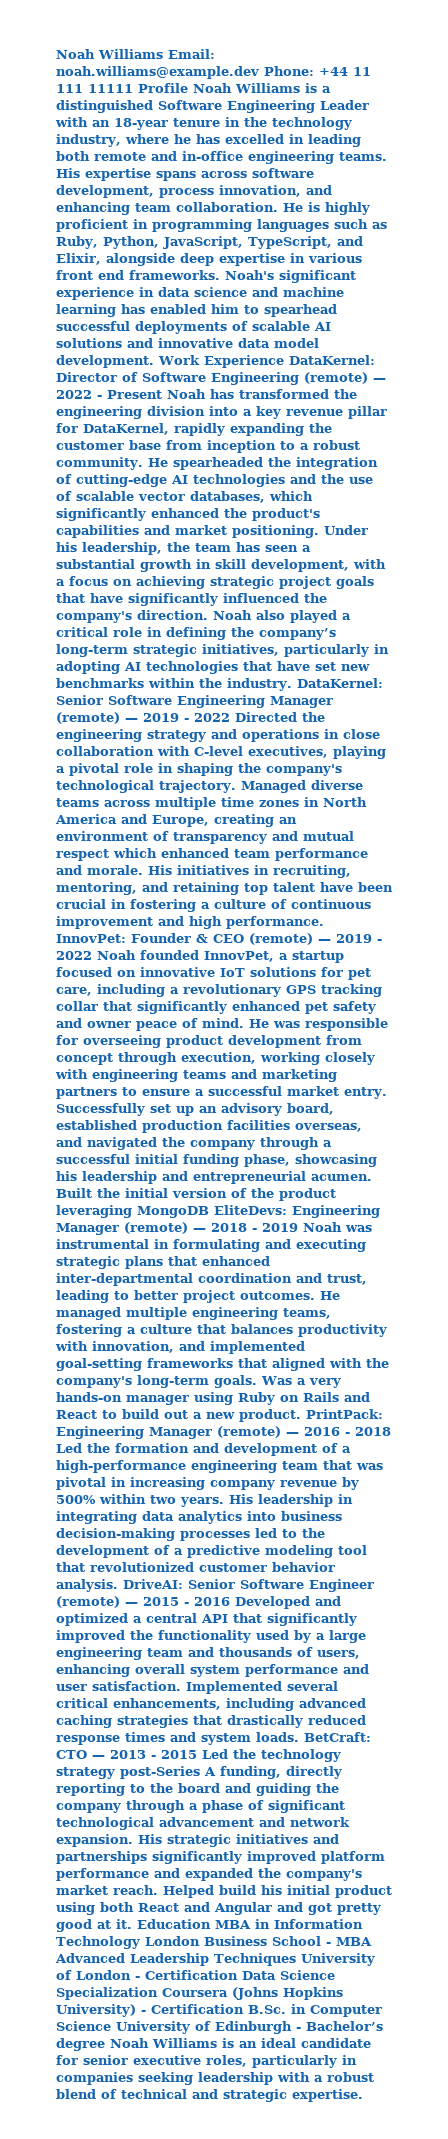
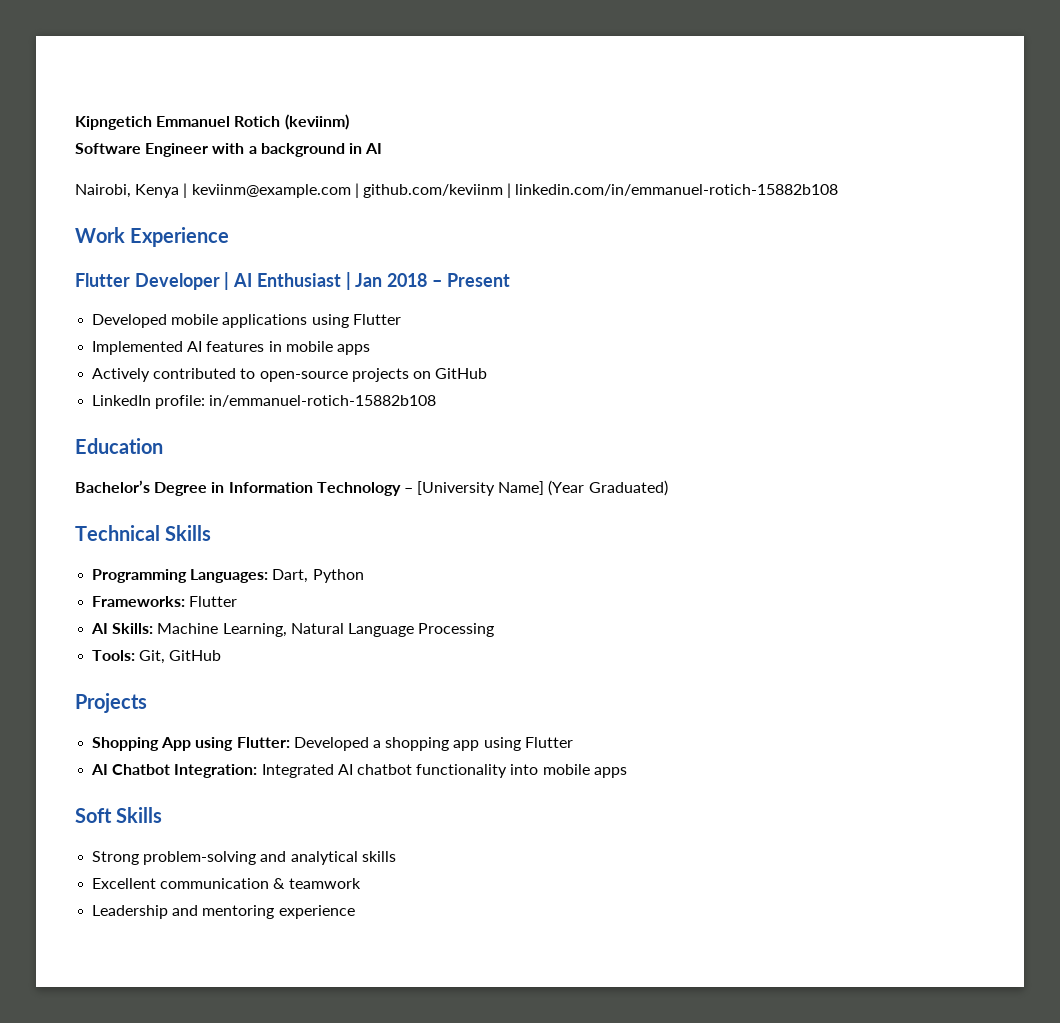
[56,49,215,59] [56,66,371,79] [56,83,331,93] [56,100,369,113] [55,117,352,130] [56,134,361,147] [56,151,387,164] [56,168,314,181] [56,185,332,198] [56,202,370,215] [56,219,387,232] [56,236,363,249] [56,253,362,266] [56,270,356,283] [56,287,344,300] [56,304,337,317] [56,321,331,334] [56,338,319,348] [56,355,375,368] [56,372,386,385] [56,389,357,399] [56,406,387,419] [56,423,332,436] [56,440,360,453] [56,457,378,470] [56,474,373,487] [56,491,313,503] [56,508,320,521] [56,525,368,538] [56,542,311,555] [56,559,386,572] [56,576,374,589] [56,593,327,606] [56,610,351,623] [56,627,336,640] [56,644,389,657] [56,661,370,674] [56,678,383,691] [56,695,333,708] [56,712,325,724] [56,729,380,742] [56,746,386,759] [56,763,342,776] [56,780,363,793] [56,797,367,810] [55,814,297,827] [56,831,354,844] [56,848,368,861] [56,865,351,878] [56,882,393,895] [56,899,371,912] [56,916,324,929] [56,933,382,945] [56,950,344,963] [56,967,371,980] [56,984,382,997] [56,1001,376,1014] [56,1018,388,1031] [56,1035,362,1048] [56,1052,375,1065] [55,1069,337,1082] [56,1086,387,1099] [56,1103,334,1116] [56,1120,362,1133] [56,1137,332,1150] [56,1154,377,1167] [56,1171,372,1184] [56,1188,336,1201] [56,1205,380,1218] [56,1222,372,1235] [56,1239,366,1252] [56,1256,270,1269] [56,1273,367,1286] [56,1290,340,1303] [56,1307,331,1320] [56,1324,387,1337] [55,1341,305,1354] [56,1358,389,1371] [56,1375,341,1388] [56,1392,370,1405] [56,1409,383,1422] [56,1426,391,1439] [56,1443,351,1456] [56,1460,383,1473] [56,1477,359,1490] [56,1494,353,1507] [56,1511,342,1524] [56,1528,325,1541] [56,1545,367,1558] [56,1562,335,1572] [56,1579,374,1592] [56,1596,341,1609] [56,1613,357,1626] [56,1630,366,1643] [56,1647,360,1660] [56,1664,369,1677] [56,1681,338,1694] [56,1698,366,1711] [56,1715,366,1728] [56,1732,371,1745] [56,1749,341,1762] [56,1766,342,1779] [56,1783,339,1796] [56,1800,345,1813] [56,1817,350,1830] [56,1834,339,1847] [56,1851,385,1864] [56,1868,362,1881] [56,1885,392,1898] [56,1902,381,1915] [56,1919,132,1932] Noah Williams Email: noah.williams@example.dev Phone: +44 11 111 11111 Profile Noah Williams is a distinguished Software Engineering Leader with an 18-year tenure in the technology industry, where he has excelled in leading both remote and in-office engineering teams. His expertise spans across software development, process innovation, and enhancing team collaboration. He is highly proficient in programming languages such as Ruby, Python, JavaScript, TypeScript, and Elixir, alongside deep expertise in various front end frameworks. Noah's significant experience in data science and machine learning has enabled him to spearhead successful deployments of scalable AI solutions and innovative data model development. Work Experience DataKernel: Director of Software Engineering (remote) — 2022 - Present Noah has transformed the engineering division into a key revenue pillar for DataKernel, rapidly expanding the customer base from inception to a robust community. He spearheaded the integration of cutting-edge AI technologies and the use of scalable vector databases, which significantly enhanced the product's capabilities and market positioning. Under his leadership, the team has seen a substantial growth in skill development, with a focus on achieving strategic project goals that have significantly influenced the company's direction. Noah also played a critical role in defining the company’s long-term strategic initiatives, particularly in adopting AI technologies that have set new benchmarks within the industry. DataKernel: Senior Software Engineering Manager (remote) — 2019 - 2022 Directed the engineering strategy and operations in close collaboration with C-level executives, playing a pivotal role in shaping the company's technological trajectory. Managed diverse teams across multiple time zones in North America and Europe, creating an environment of transparency and mutual respect which enhanced team performance and morale. His initiatives in recruiting, mentoring, and retaining top talent have been crucial in fostering a culture of continuous improvement and high performance. InnovPet: Founder & CEO (remote) — 2019 - 2022 Noah founded InnovPet, a startup focused on innovative IoT solutions for pet care, including a revolutionary GPS tracking collar that significantly enhanced pet safety and owner peace of mind. He was responsible for overseeing product development from concept through execution, working closely with engineering teams and marketing partners to ensure a successful market entry. Successfully set up an advisory board, established production facilities overseas, and navigated the company through a successful initial funding phase, showcasing his leadership and entrepreneurial acumen. Built the initial version of the product leveraging MongoDB EliteDevs: Engineering Manager (remote) — 2018 - 2019 Noah was instrumental in formulating and executing strategic plans that enhanced inter-departmental coordination and trust, leading to better project outcomes. He managed multiple engineering teams, fostering a culture that balances productivity with innovation, and implemented goal-setting frameworks that aligned with the company's long-term goals. Was a very hands-on manager using Ruby on Rails and React to build out a new product. PrintPack: Engineering Manager (remote) — 2016 - 2018 Led the formation and development of a high-performance engineering team that was pivotal in increasing company revenue by 500% within two years. His leadership in integrating data analytics into business decision-making processes led to the development of a predictive modeling tool that revolutionized customer behavior analysis. DriveAI: Senior Software Engineer (remote) — 2015 - 2016 Developed and optimized a central API that significantly improved the functionality used by a large engineering team and thousands of users, enhancing overall system performance and user satisfaction. Implemented several critical enhancements, including advanced caching strategies that drastically reduced response times and system loads. BetCraft: CTO — 2013 - 2015 Led the technology strategy post-Series A funding, directly reporting to the board and guiding the company through a phase of significant technological advancement and network expansion. His strategic initiatives and partnerships significantly improved platform performance and expanded the company's market reach. Helped build his initial product using both React and Angular and got pretty good at it. -> [75,114,349,130] [75,143,383,157] [75,183,839,198] [75,227,230,247] [75,272,510,290] [92,314,401,328] [92,341,370,355] [92,368,488,382] [92,395,437,409] Kipngetich Emmanuel Rotich (keviinm) // Software Engineer with a background in AI // Nairobi, Kenya | keviinm@example.com | github.com/keviinm | linkedin.com/in/emmanuel-rotich-15882b108 // Work Experience // Flutter Developer | AI Enthusiast | Jan 2018 – Present // Developed mobile applications using Flutter // Implemented AI features in mobile apps // Actively contributed to open-source projects on GitHub // LinkedIn profile: in/emmanuel-rotich-15882b108 //
[215,1920,251,1929] MBA -> [75,480,208,496] // Bachelor’s Degree
[144,1936,372,1946] [55,1953,375,1966] [56,1970,335,1980] [56,1987,343,2000] [56,2004,382,2017] [56,2021,383,2034] [56,2038,371,2051] [56,2055,357,2068] [56,2072,374,2085] [56,2089,363,2102] London Business School - MBA Advanced Leadership Techniques University of London - Certification Data Science Specialization Coursera (Johns Hopkins University) - Certification B.Sc. in Computer Science University of Edinburgh - Bachelor’s degree Noah Williams is an ideal candidate for senior executive roles, particularly in companies seeking leadership with a robust blend of technical and strategic expertise. -> [403,480,668,496] [75,525,212,541] [92,569,364,583] [92,596,238,607] [91,623,495,637] [92,650,222,664] [75,693,147,713] [92,737,573,751] [91,764,627,778] [75,807,163,823] [92,851,396,865] [92,878,361,889] [92,905,355,919] – [University Name] (Year Graduated) // Technical Skills // Programming Languages: Dart, Python // Frameworks: Flutter // AI Skills: Machine Learning, Natural Language Processing // Tools: Git, GitHub // Projects // Shopping App using Flutter: Developed a shopping app using Flutter // AI Chatbot Integration: Integrated AI chatbot functionality into mobile apps // Soft Skills // Strong problem-solving and analytical skills // Excellent communication & teamwork // Leadership and mentoring experience

